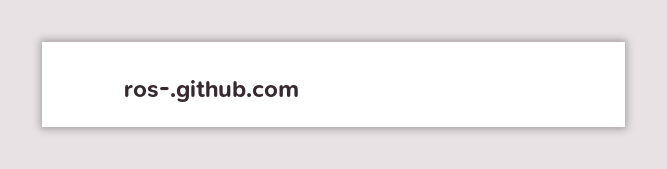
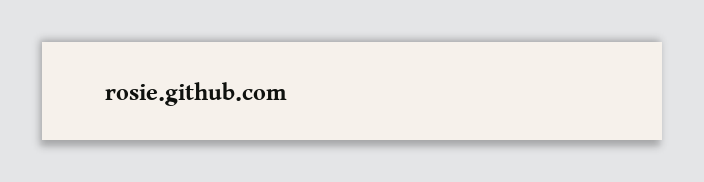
[124,80,299,102] ros-.github.com -> [105,82,287,106] rosie.github.com

